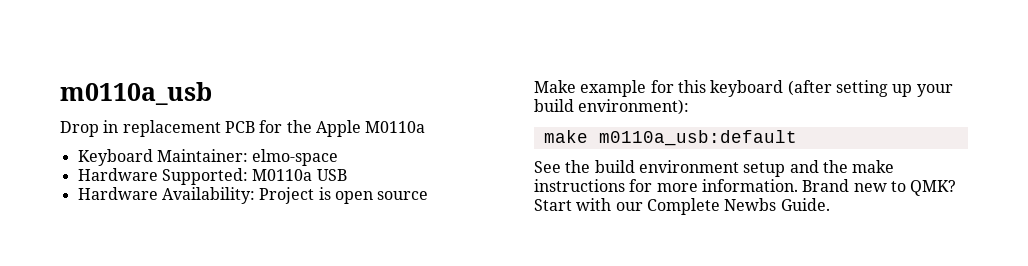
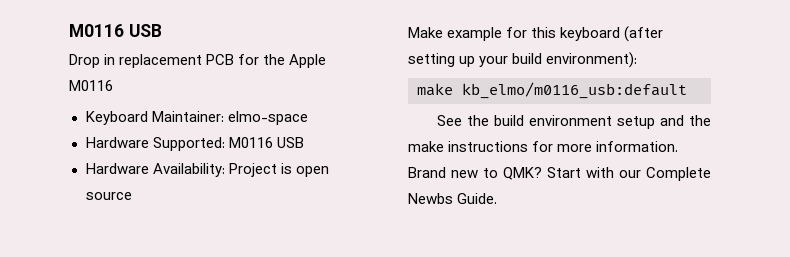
[60,82,212,105] m0110a_usb -> [69,24,162,37] M0116 USB
[365,121,426,133] M0110a -> [69,80,113,91] M0116
[252,169,313,181] M0110a -> [228,137,273,148] M0116
[598,130,797,146] m0110a_usb:default -> [462,82,687,99] kb_elmo/m0116_usb:default

